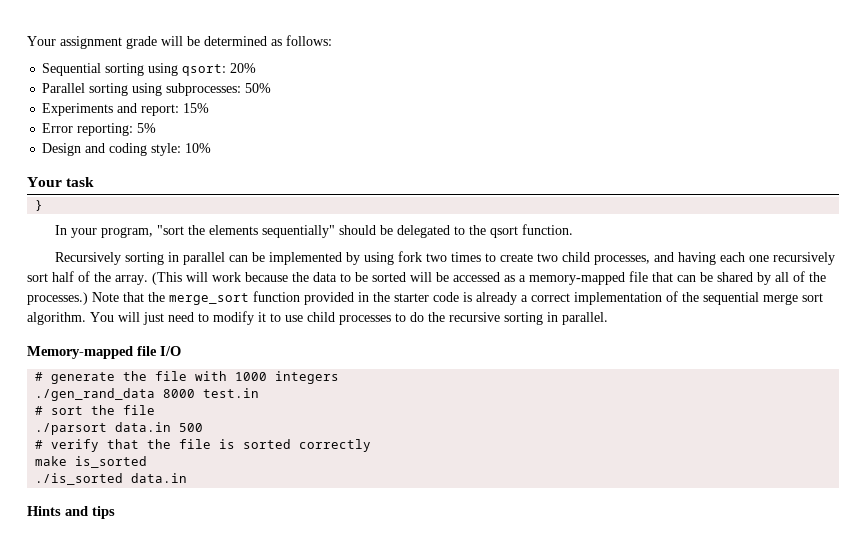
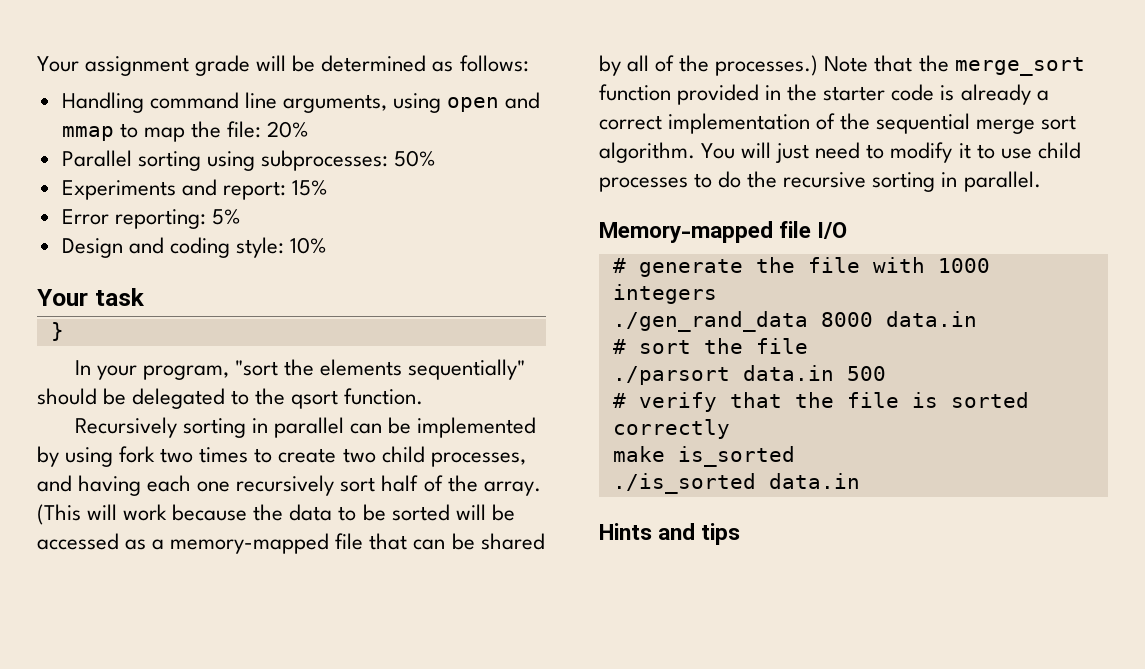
[42,63,227,76] Sequential sorting using qsort: -> [61,92,541,113] [61,121,262,142] Handling command line arguments, using open and mmap to map the file:
[203,388,260,398] test.in -> [885,311,977,327] data.in

